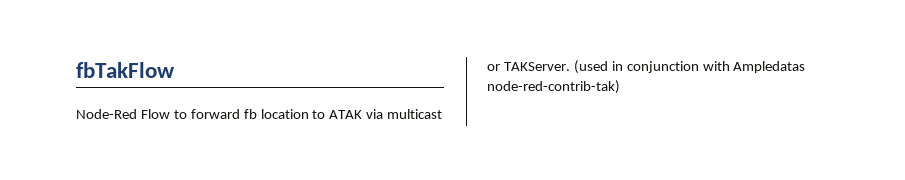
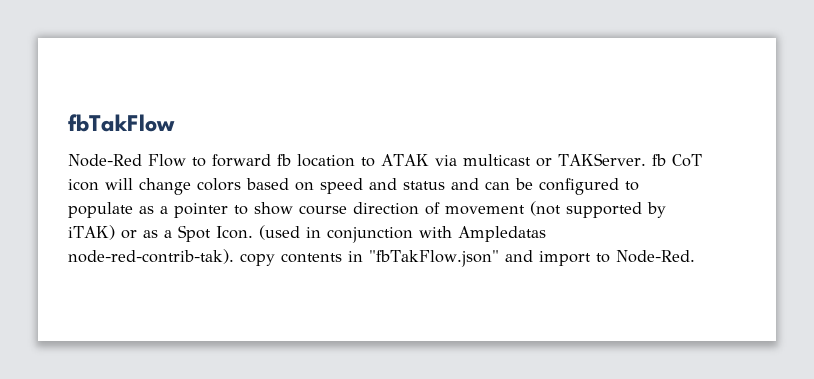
(570, 66) none -> [651,154,702,167] [68,178,639,195] [68,201,666,218] [68,225,253,242] fb CoT icon will change colors based on speed and status and can be configured to populate as a pointer to show course direction of movement (not supported by iTAK) or as a Spot Icon.
[487,80,620,94] node-red-contrib-tak) -> [68,249,695,267] node-red-contrib-tak). copy contents in "fbTakFlow.json" and import to Node-Red.

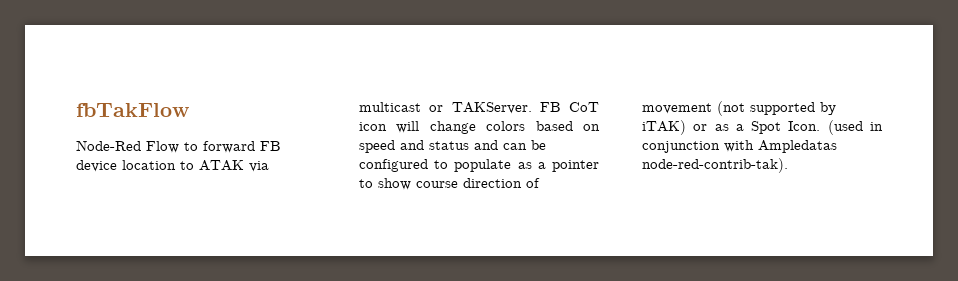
[277,154,291,166] fb -> [260,141,281,151] [76,160,117,172] FB device
[651,154,666,166] fb -> [539,102,561,112] FB
[240,250,695,267] copy contents in "fbTakFlow.json" and import to Node-Red. -> (788, 165) none

